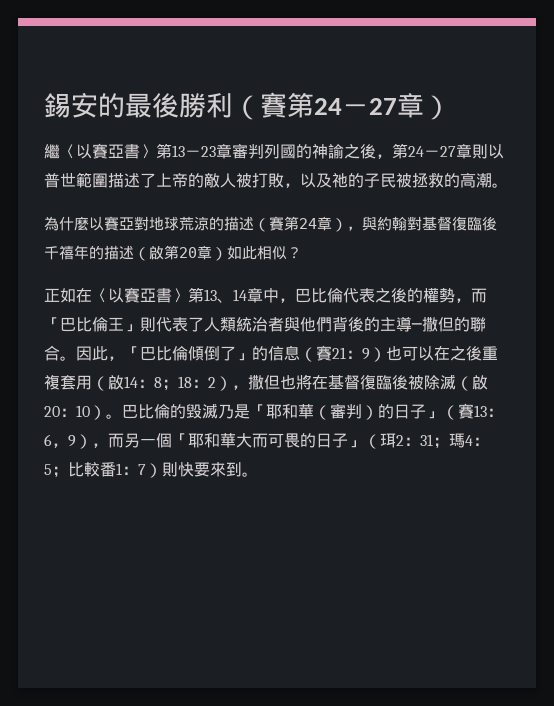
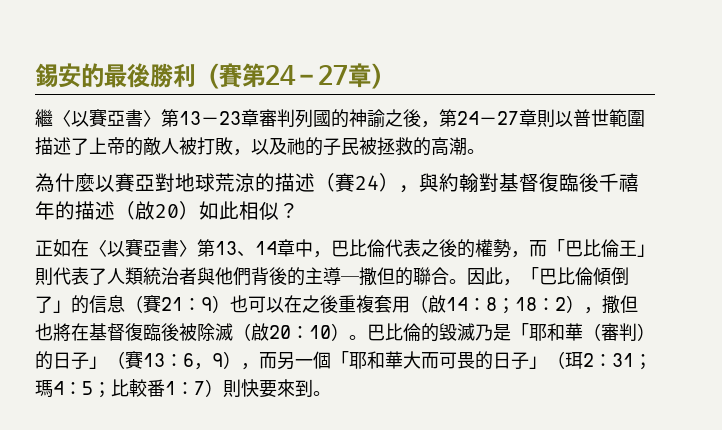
[284,216,332,231] 第24章 -> [355,175,379,190] 24
[164,245,212,260] 第20章 -> [155,204,179,218] 20

